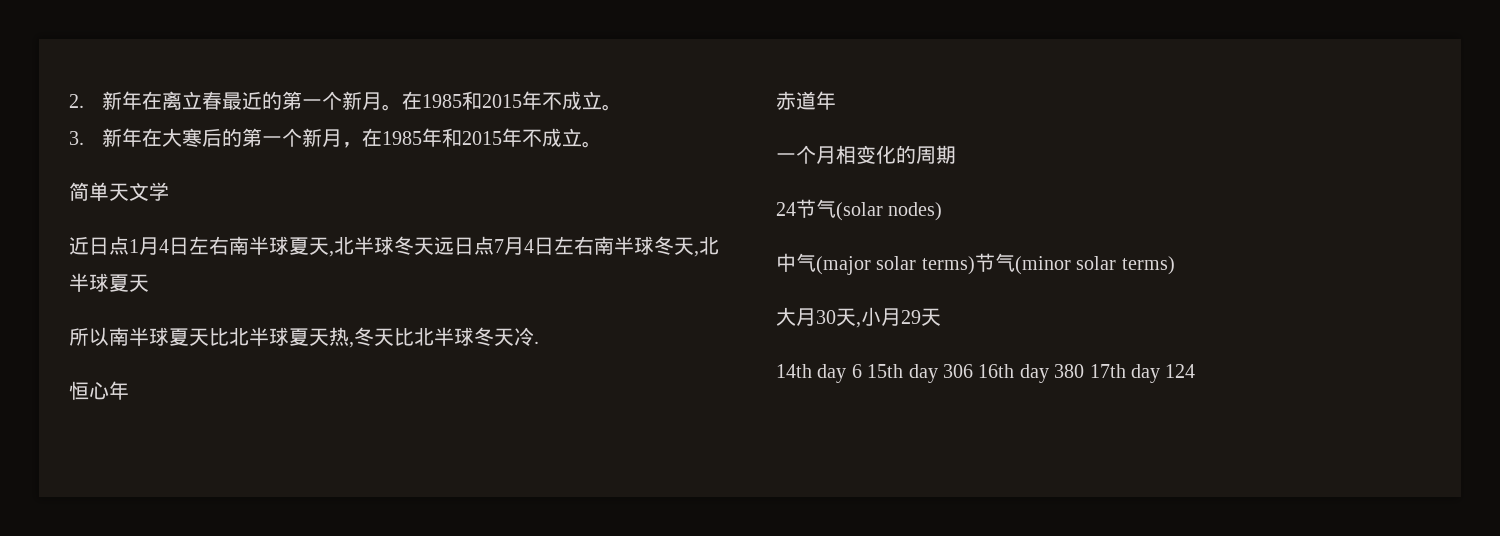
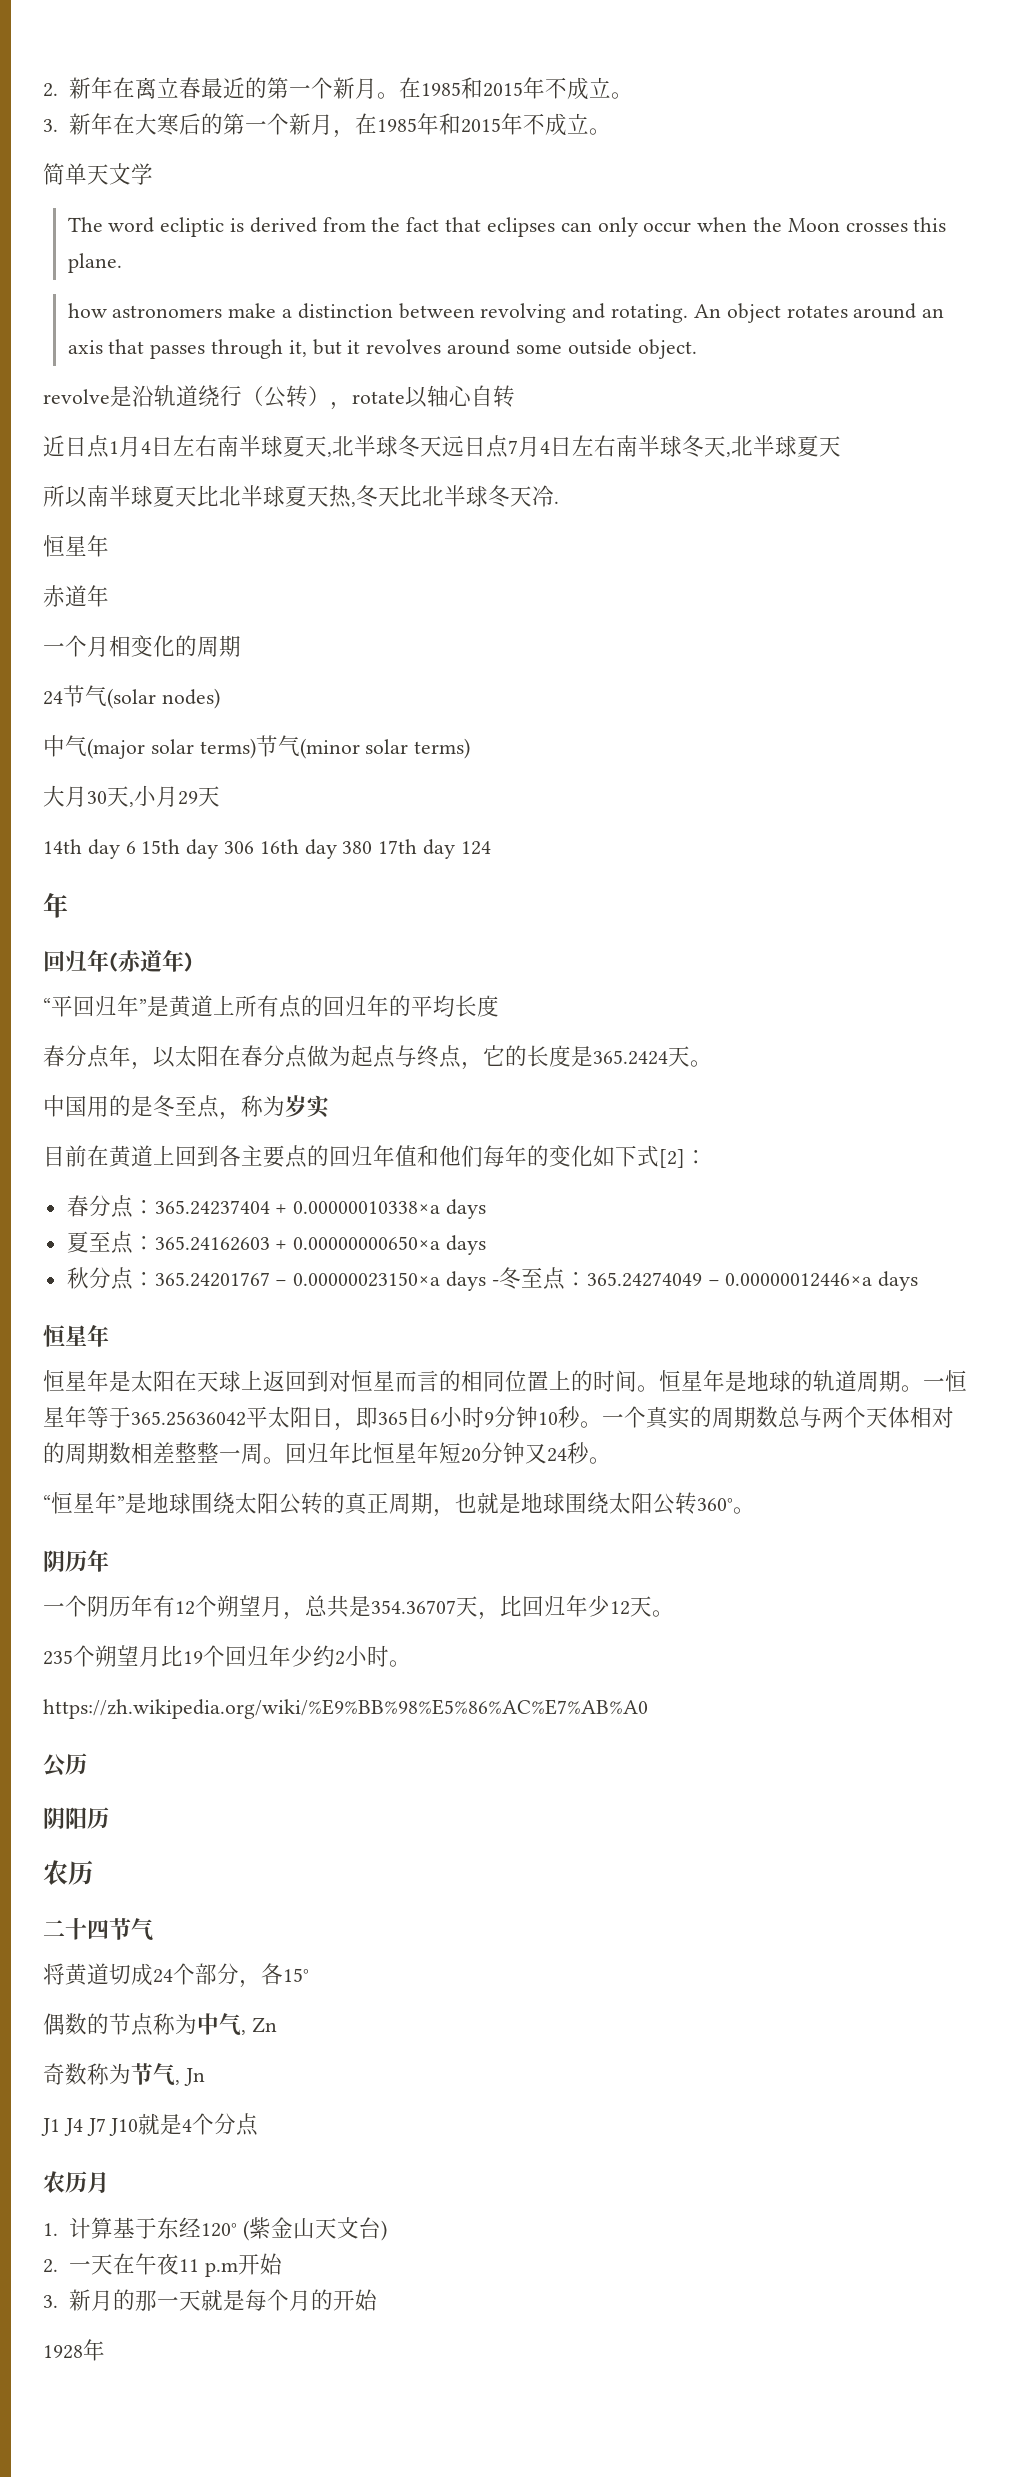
(169, 191) none -> [67,217,947,237] [67,253,122,273] [67,303,945,323] [67,339,697,359] [43,385,515,410] // The word ecliptic is derived from the fact that eclipses can only occur when the Moon crosses this plane. // how astronomers make a distinction between revolving and rotating. An object rotates around an axis that passes through it, but it revolves around some outside object. // revolve是沿轨道绕行（公转），rotate以轴心自转
[89,382,109,400] 心 -> [65,535,87,556] 星
(1196, 371) none -> [43,892,68,918] [43,949,193,972] [43,995,499,1018] [43,1045,712,1070] [43,1095,329,1120] [43,1145,707,1168] [66,1195,487,1219] [66,1231,487,1255] [66,1267,919,1291] [43,1324,109,1347] [43,1370,967,1392] [43,1406,954,1431] [43,1442,611,1464] [43,1492,755,1517] [43,1549,109,1572] [43,1595,674,1620] [43,1645,411,1667] [43,1699,648,1719] [43,1753,87,1777] [43,1807,109,1829] [42,1860,93,1885] [43,1917,153,1941] [43,1963,309,1988] [43,2013,277,2036] [43,2063,205,2086] [41,2113,259,2136] [42,2171,109,2194] [43,2217,387,2241] [43,2253,283,2277] [43,2289,378,2311] [43,2339,105,2361] // 年 // 回归年(赤道年) // “平回归年”是黄道上所有点的回归年的平均长度 // 春分点年，以太阳在春分点做为起点与终点，它的长度是365.2424天。 // 中国用的是冬至点，称为岁实 // 目前在黄道上回到各主要点的回归年值和他们每年的变化如下式[2]： // 春分点：365.24237404 + 0.00000010338×a days // 夏至点：365.24162603 + 0.00000000650×a days // 秋分点：365.24201767 − 0.00000023150×a days -冬至点：365.24274049 − 0.00000012446×a days // 恒星年 // 恒星年是太阳在天球上返回到对恒星而言的相同位置上的时间。恒星年是地球的轨道周期。一恒星年等于365.25636042平太阳日，即365日6小时9分钟10秒。一个真实的周期数总与两个天体相对的周期数相差整整一周。回归年比恒星年短20分钟又24秒。 // “恒星年”是地球围绕太阳公转的真正周期，也就是地球围绕太阳公转360°。 // 阴历年 // 一个阴历年有12个朔望月，总共是354.36707天，比回归年少12天。 // 235个朔望月比19个回归年少约2小时。 // https://zh.wikipedia.org/wiki/%E9%BB%98%E5%86%AC%E7%AB%A0 // 公历 // 阴阳历 // 农历 // 二十四节气 // 将黄道切成24个部分，各15° // 偶数的节点称为中气, Zn // 奇数称为节气, Jn // J1 J4 J7 J10就是4个分点 // 农历月 // 1.计算基于东经120° (紫金山天文台) // 2.一天在午夜11 p.m开始 // 3.新月的那一天就是每个月的开始 // 1928年

